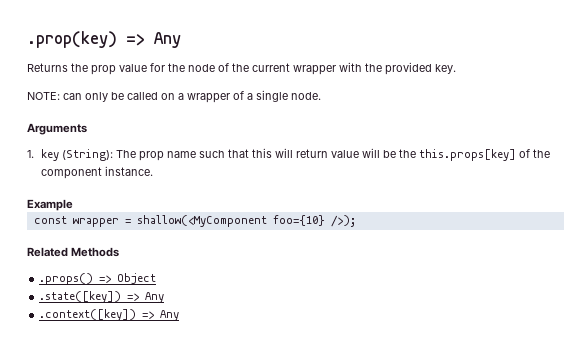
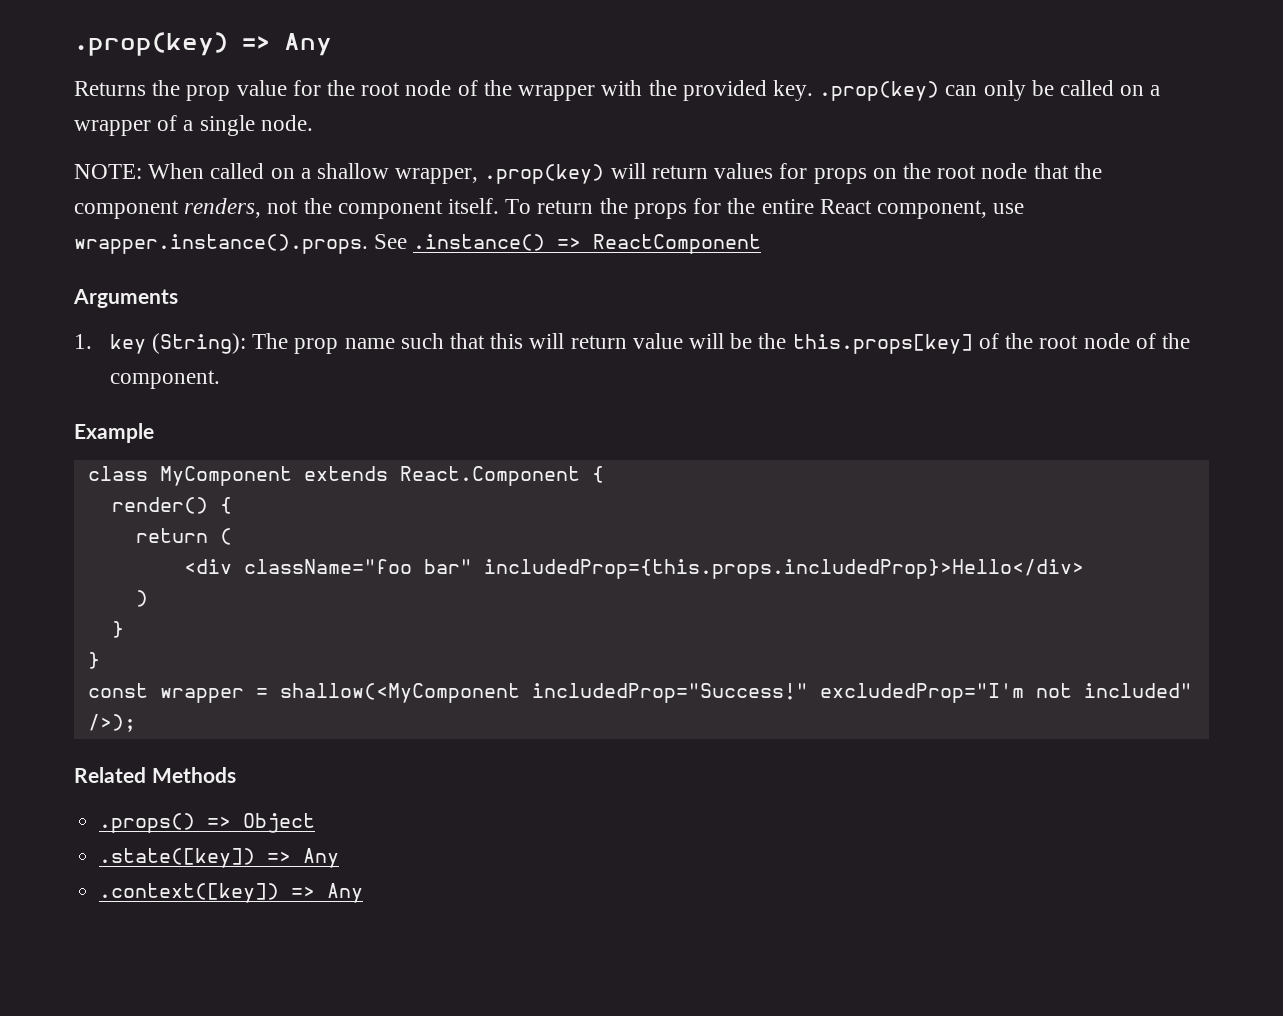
[188,63,290,72] node of the current -> [361,80,512,96] root node of the
[27,92,60,100] // NOTE: -> [819,81,940,101] .prop(key)
(321, 96) none -> [74,163,1102,184] [74,198,1025,219] [74,234,762,254] // NOTE: When called on a shallow wrapper, .prop(key) will return values for props on the root node that the component renders, not the component itself. To return the props for the entire React component, use wrapper.instance().props. See .instance() => ReactComponent
[41,166,154,179] [27,199,73,211] component instance. // Example -> [1039,333,1190,349] [109,370,220,389] [74,423,154,443] [87,466,604,486] [111,497,232,514] [135,528,232,545] [183,559,1084,579] [135,590,148,607] [111,621,124,638] [87,652,100,669] root node of the component. // Example // class MyComponent extends React.Component { // render() { // return ( // <div className="foo bar" includedProp={this.props.includedProp}>Hello</div> // ) // } // }
[272,215,325,226] foo={10} -> [531,683,1192,703] includedProp="Success!" excludedProp="I'm not included"

